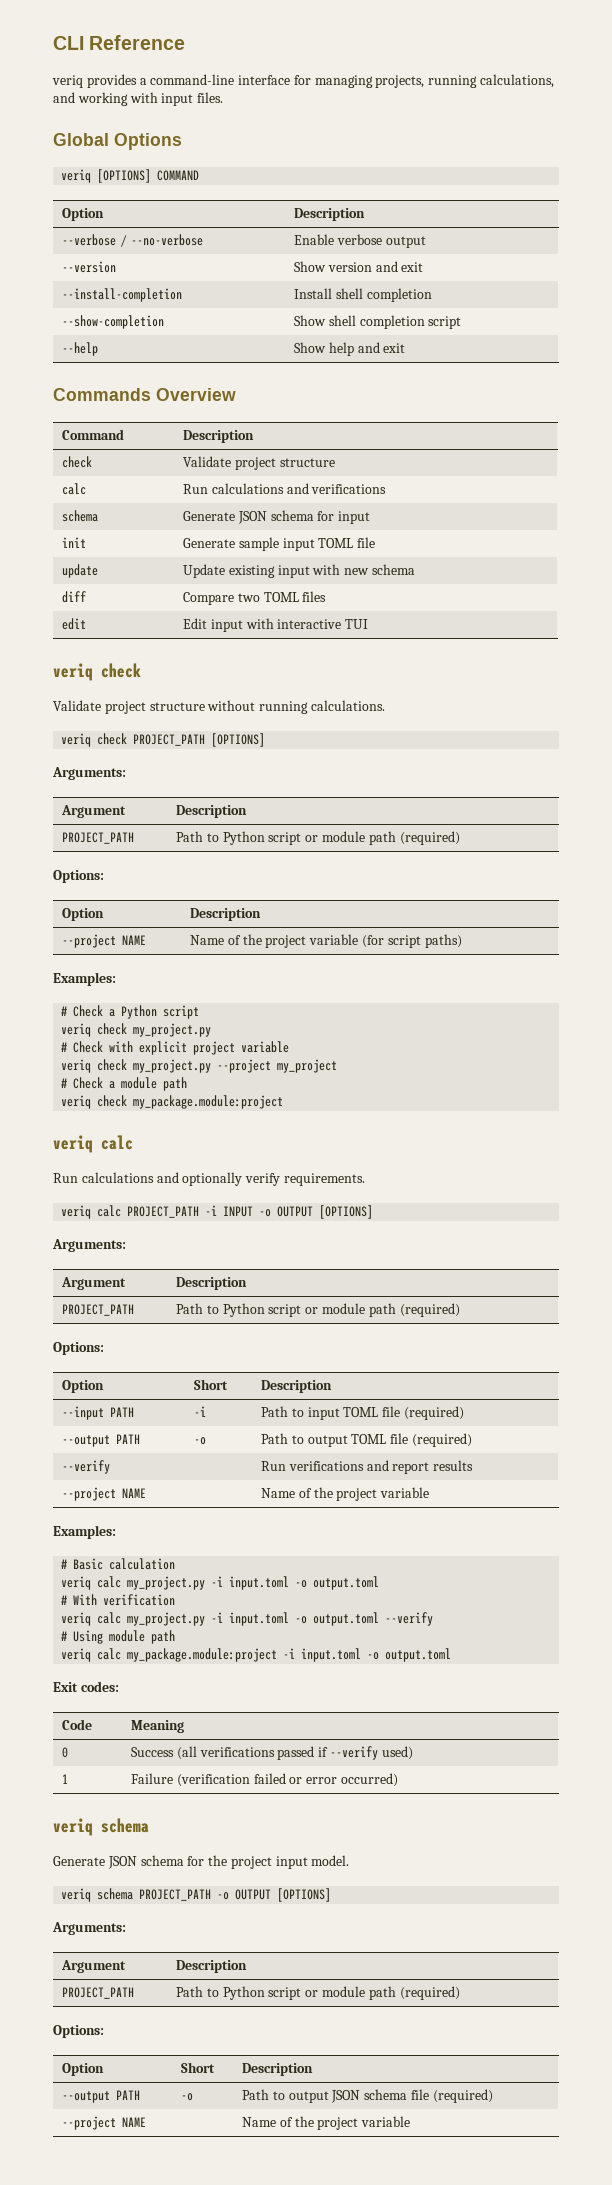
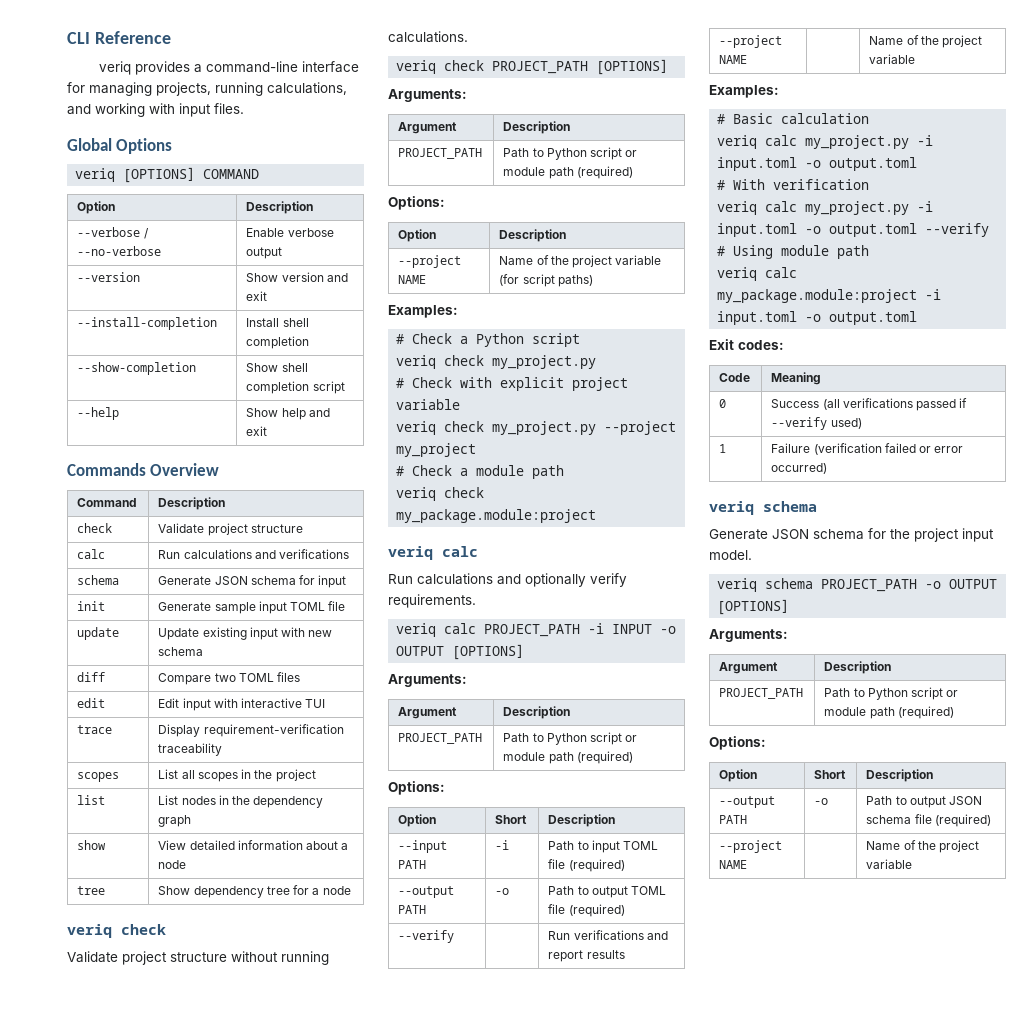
(369, 624) none -> [77,725,113,734] [158,724,344,737] [158,743,223,756] [77,772,120,782] [158,769,316,782] [77,795,106,805] [158,795,324,808] [158,815,192,827] [77,840,107,850] [158,840,349,850] [158,860,187,869] [77,886,106,895] [158,885,351,898] // trace | Display requirement-verification traceability // scopes | List all scopes in the project // list | List nodes in the dependency graph // show | View detailed information about a node // tree | Show dependency tree for a node

